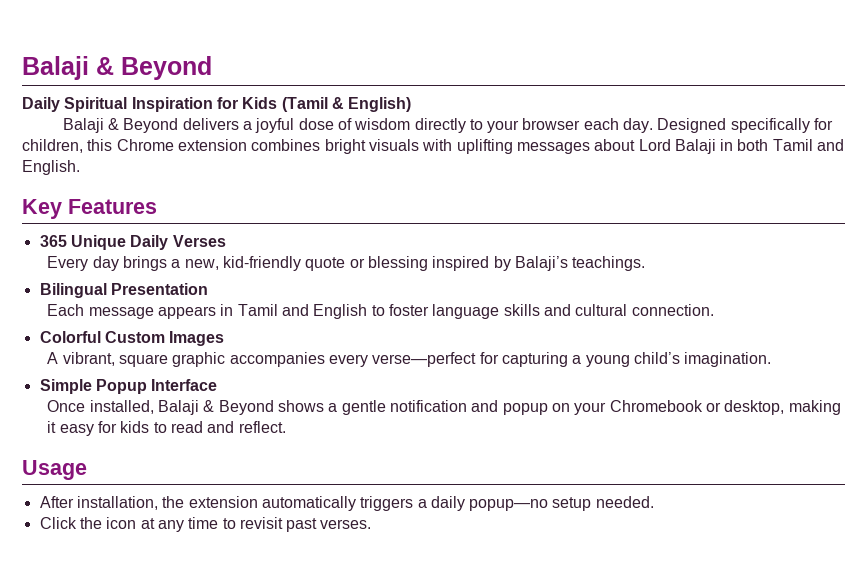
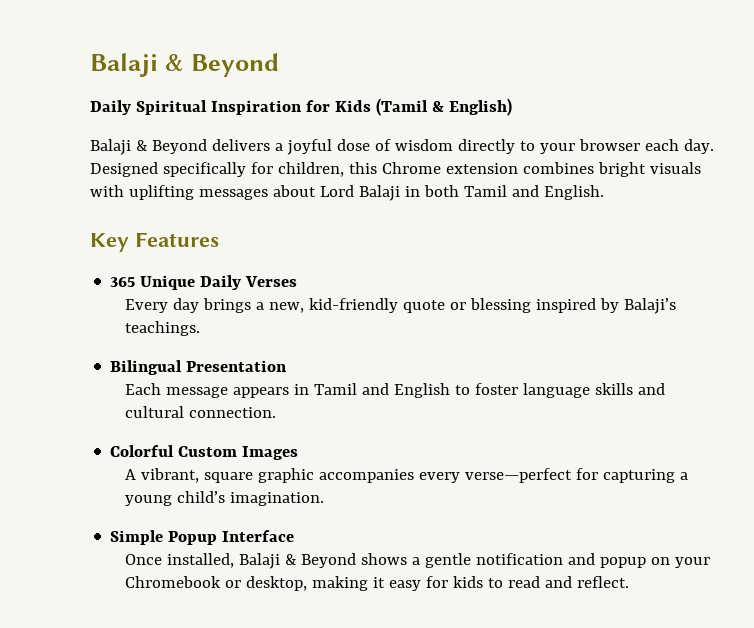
[22,460,87,480] [39,496,654,511] [39,517,372,532] // Usage // After installation, the extension automatically triggers a daily popup—no setup needed. // Click the icon at any time to revisit past verses. -> (629, 582) none

